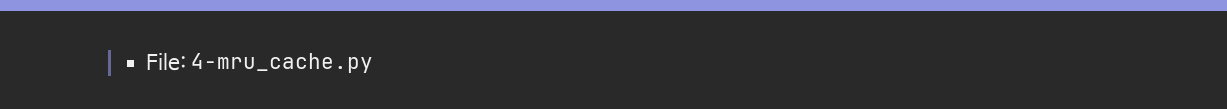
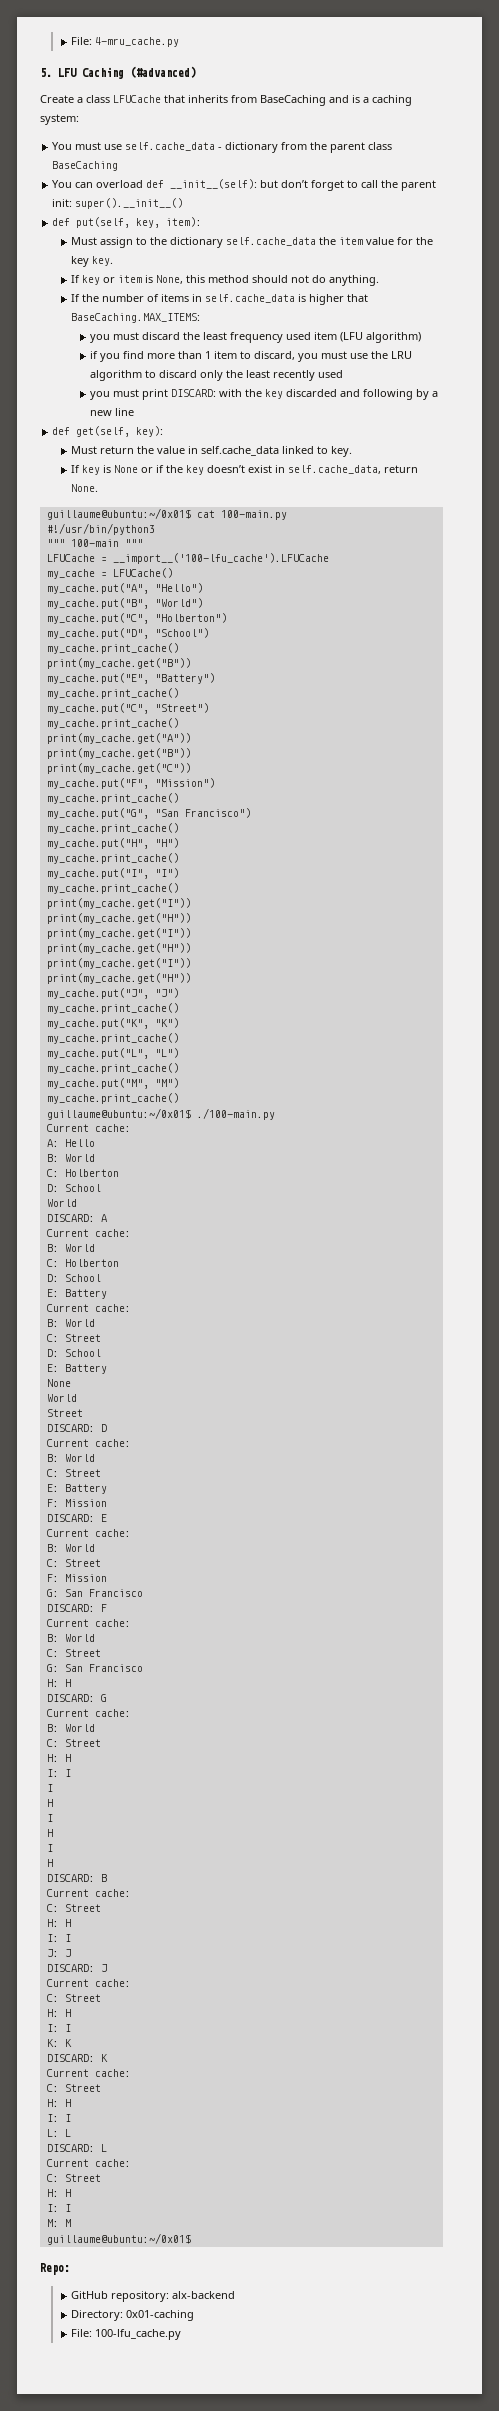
(374, 63) none -> [40,66,196,79] [40,95,412,106] [40,114,79,125] [52,142,393,153] [52,161,119,171] [52,179,437,191] [52,198,184,209] [52,217,203,228] [71,237,434,248] [71,256,114,267] [71,275,380,286] [71,294,369,305] [71,313,201,323] [90,332,422,343] [90,351,413,362] [90,370,344,381] [90,389,439,400] [90,408,135,416] [52,426,164,437] [71,446,353,457] [71,465,419,475] [71,484,99,492] [46,508,287,520] [46,523,155,535] [46,539,143,547] [46,553,329,564] [46,568,173,579] [46,583,203,594] [46,598,203,609] [46,613,227,624] [46,628,209,639] [46,643,179,654] [46,658,191,669] [46,673,215,684] [46,688,179,699] [46,703,209,714] [46,718,179,729] [46,733,191,744] [46,748,191,759] [46,763,191,774] [46,778,215,789] [46,793,179,804] [46,808,251,819] [46,823,179,834] [46,838,179,849] [46,853,179,864] [46,868,179,879] [46,883,179,894] [46,898,191,909] [46,913,191,924] [46,928,191,939] [46,943,191,954] [46,958,191,969] [46,973,191,984] [46,988,179,999] [46,1003,179,1014] [46,1018,179,1029] [46,1033,179,1044] [46,1048,179,1059] [46,1063,179,1074] [46,1078,179,1089] [46,1093,179,1104] [46,1108,275,1120] [46,1124,131,1132] [46,1139,95,1147] [46,1154,95,1162] [46,1169,119,1177] [46,1184,101,1192] [46,1199,77,1207] [46,1214,107,1222] [46,1229,131,1237] [46,1244,95,1252] [46,1259,119,1267] [46,1274,101,1282] [46,1289,107,1299] [46,1304,131,1312] [46,1319,95,1327] [46,1334,101,1342] [46,1349,101,1357] [46,1364,107,1374] [46,1379,71,1387] [46,1394,77,1402] [46,1409,83,1417] [46,1424,107,1432] [46,1439,131,1447] [46,1454,95,1462] [46,1469,101,1477] [46,1484,107,1494] [46,1499,107,1507] [46,1514,107,1522] [46,1529,131,1537] [46,1544,95,1552] [46,1559,101,1567] [46,1574,107,1582] [46,1589,143,1597] [46,1604,107,1612] [46,1619,131,1627] [46,1634,95,1642] [46,1649,101,1657] [46,1664,143,1672] [46,1679,71,1687] [46,1694,107,1702] [46,1709,131,1717] [46,1724,95,1732] [46,1739,101,1747] [46,1754,71,1762] [46,1769,71,1777] [46,1784,53,1792] [46,1799,53,1807] [46,1814,53,1822] [46,1829,53,1837] [46,1844,53,1852] [46,1859,53,1867] [46,1874,107,1882] [46,1889,131,1897] [46,1904,101,1912] [46,1919,71,1927] [46,1934,71,1942] [46,1949,71,1957] [46,1964,107,1972] [46,1979,131,1987] [46,1994,101,2002] [46,2009,71,2017] [46,2024,71,2032] [46,2039,72,2047] [46,2054,108,2062] [46,2069,131,2077] [46,2084,101,2092] [46,2099,71,2107] [46,2114,71,2122] [46,2129,71,2137] [46,2144,107,2152] [46,2159,131,2167] [46,2174,101,2182] [46,2189,71,2197] [46,2204,71,2212] [46,2219,71,2227] [46,2233,191,2245] [40,2263,70,2275] [71,2291,236,2302] [71,2310,195,2321] [71,2329,182,2340] // 5. LFU Caching (#advanced) // Create a class LFUCache that inherits from BaseCaching and is a caching system: // You must use self.cache_data - dictionary from the parent class BaseCaching // You can overload def __init__(self): but don’t forget to call the parent init: super().__init__() // def put(self, key, item): // Must assign to the dictionary self.cache_data the item value for the key key. // If key or item is None, this method should not do anything. // If the number of items in self.cache_data is higher that BaseCaching.MAX_ITEMS: // you must discard the least frequency used item (LFU algorithm) // if you find more than 1 item to discard, you must use the LRU algorithm to discard only the least recently used // you must print DISCARD: with the key discarded and following by a new line // def get(self, key): // Must return the value in self.cache_data linked to key. // If key is None or if the key doesn’t exist in self.cache_data, return None. // guillaume@ubuntu:~/0x01$ cat 100-main.py // #!/usr/bin/python3 // """ 100-main """ // LFUCache = __import__('100-lfu_cache').LFUCache // my_cache = LFUCache() // my_cache.put("A", "Hello") // my_cache.put("B", "World") // my_cache.put("C", "Holberton") // my_cache.put("D", "School") // my_cache.print_cache() // print(my_cache.get("B")) // my_cache.put("E", "Battery") // my_cache.print_cache() // my_cache.put("C", "Street") // my_cache.print_cache() // print(my_cache.get("A")) // print(my_cache.get("B")) // print(my_cache.get("C")) // my_cache.put("F", "Mission") // my_cache.print_cache() // my_cache.put("G", "San Francisco") // my_cache.print_cache() // my_cache.put("H", "H") // my_cache.print_cache() // my_cache.put("I", "I") // my_cache.print_cache() // print(my_cache.get("I")) // print(my_cache.get("H")) // print(my_cache.get("I")) // print(my_cache.get("H")) // print(my_cache.get("I")) // print(my_cache.get("H")) // my_cache.put("J", "J") // my_cache.print_cache() // my_cache.put("K", "K") // my_cache.print_cache() // my_cache.put("L", "L") // my_cache.print_cache() // my_cache.put("M", "M") // my_cache.print_cache() // guillaume@ubuntu:~/0x01$ ./100-main.py // Current cache: // A: Hello // B: World // C: Holberton // D: School // World // DISCARD: A // Current cache: // B: World // C: Holberton // D: School // E: Battery // Current cache: // B: World // C: Street // D: School // E: Battery // None // World // Street // DISCARD: D // Current cache: // B: World // C: Street // E: Battery // F: Mission // DISCARD: E // Current cache: // B: World // C: Street // F: Mission // G: San Francisco // DISCARD: F // Current cache: // B: World // C: Street // G: San Francisco // H: H // DISCARD: G // Current cache: // B: World // C: Street // H: H // I: I // I // H // I // H // I // H // DISCARD: B // Current cache: // C: Street // H: H // I: I // J: J // DISCARD: J // Current cache: // C: Street // H: H // I: I // K: K // DISCARD: K // Current cache: // C: Street // H: H // I: I // L: L // DISCARD: L // Current cache: // C: Street // H: H // I: I // M: M // guillaume@ubuntu:~/0x01$ // Repo: // GitHub repository: alx-backend // Directory: 0x01-caching // File: 100-lfu_cache.py

